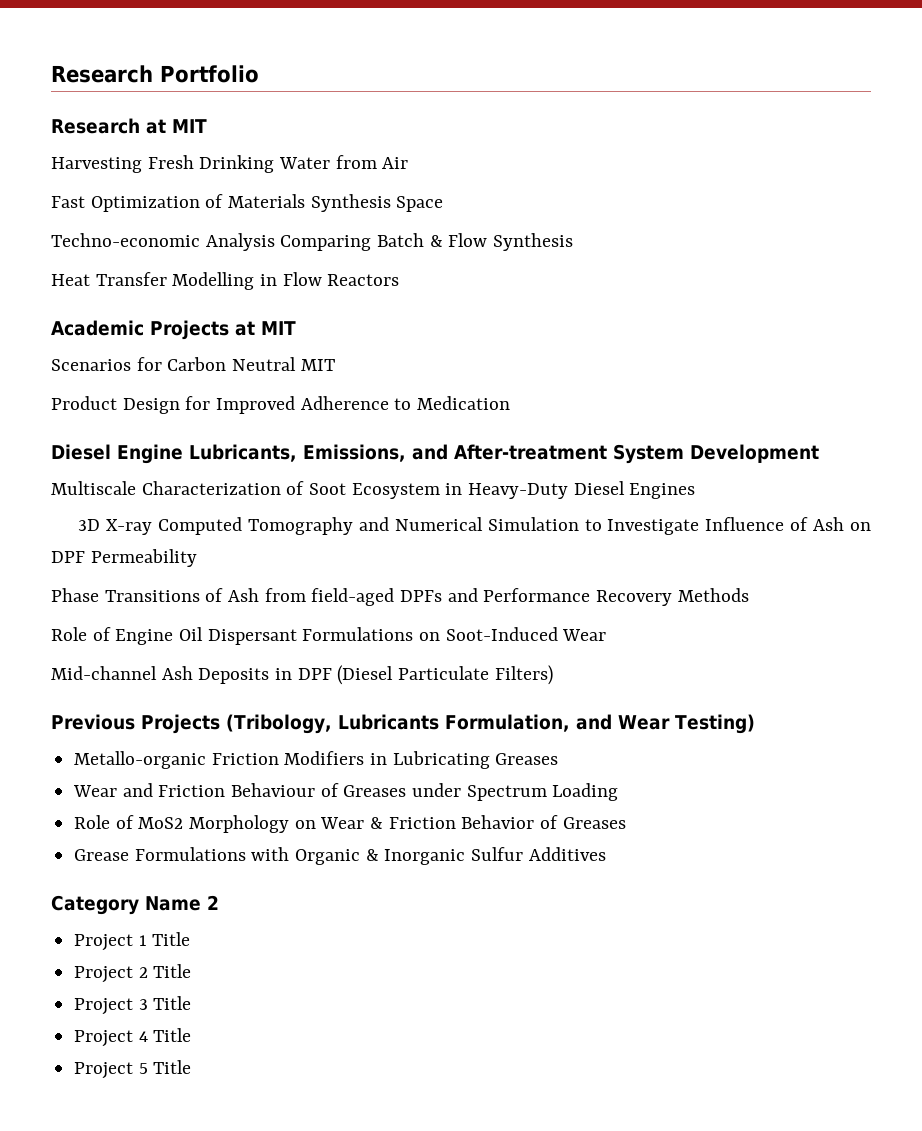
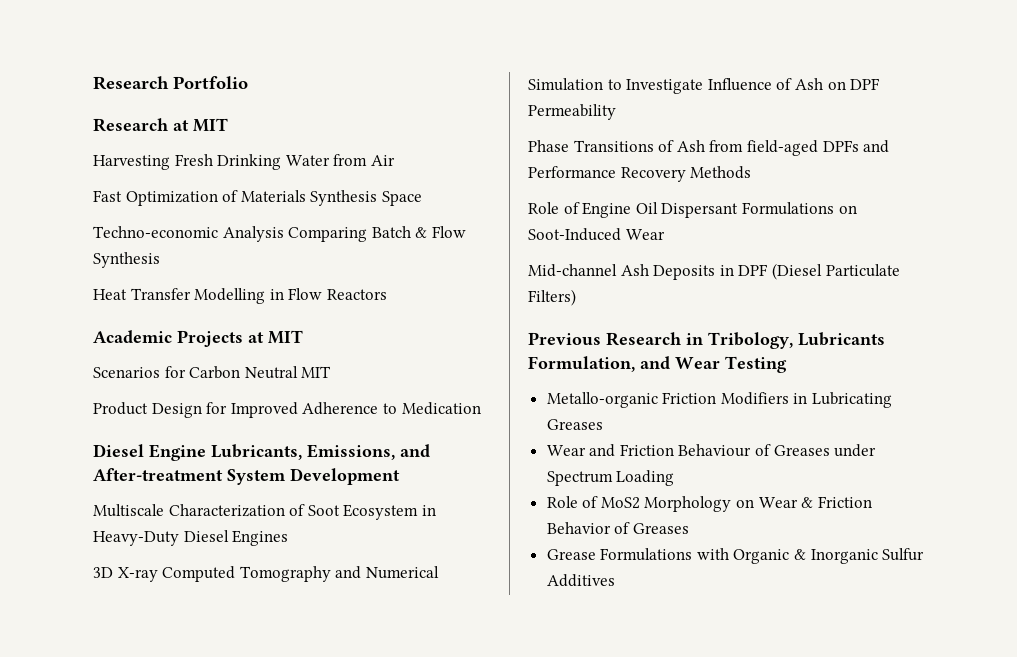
[141,714,332,734] Projects (Tribology, -> [606,332,793,349] Research in Tribology,
[674,714,755,734] Testing) -> [725,356,787,373] Testing
[51,895,219,915] [74,932,191,951] [74,964,192,983] [74,996,192,1015] [74,1028,192,1047] [74,1060,192,1079] // Category Name 2 // Project 1 Title // Project 2 Title // Project 3 Title // Project 4 Title // Project 5 Title -> (615, 580) none

